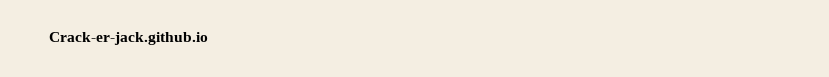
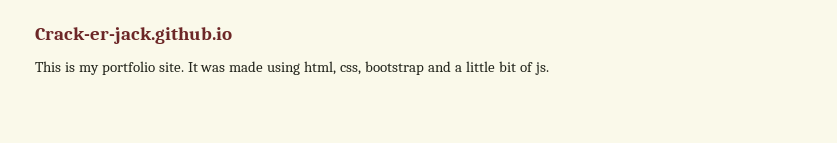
(208, 38) none -> [35,61,549,75] // This is my portfolio site. It was made using html, css, bootstrap and a little bit of js.

